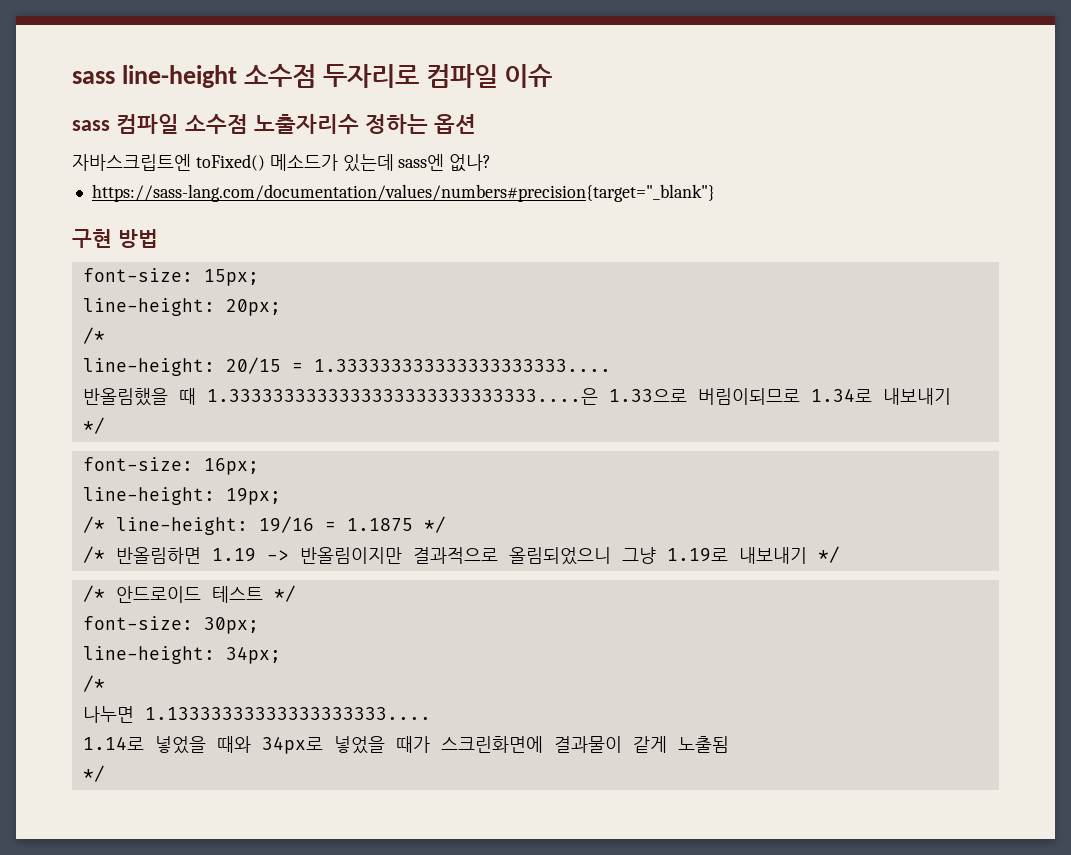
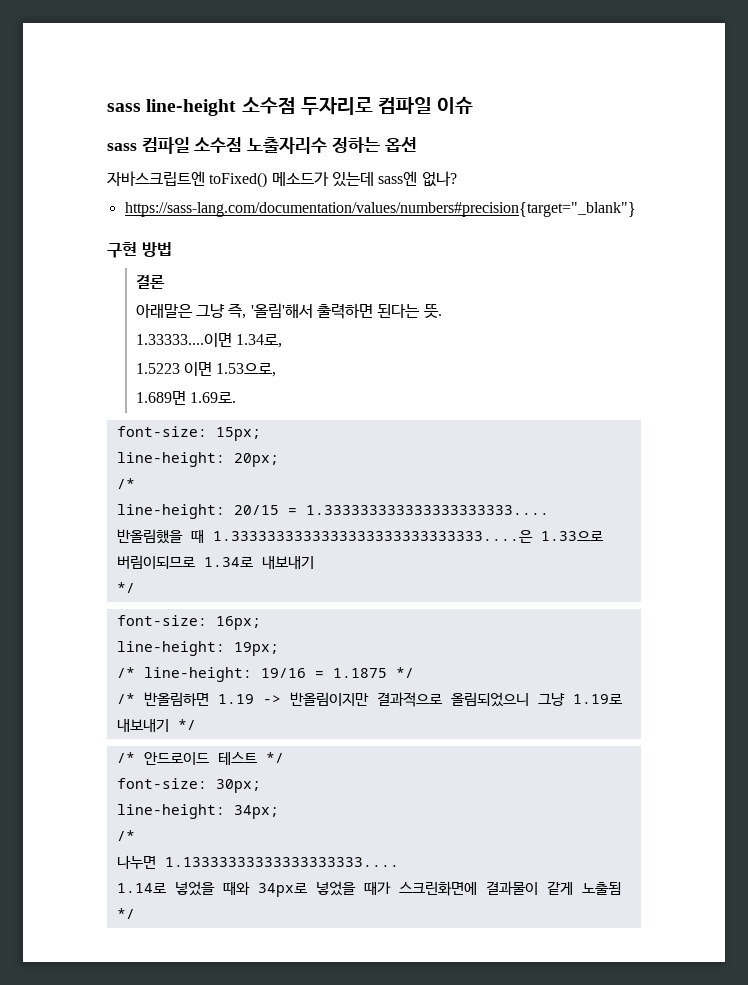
(158, 238) none -> [135,275,165,289] [135,303,442,319] [135,333,283,348] [135,362,277,377] [135,391,237,405] // 결론 // 아래말은 그냥 즉, '올림'해서 출력하면 된다는 뜻. // 1.33333....이면 1.34로, // 1.5223 이면 1.53으로, // 1.689면 1.69로.

